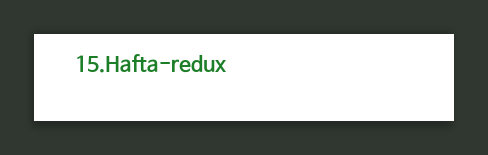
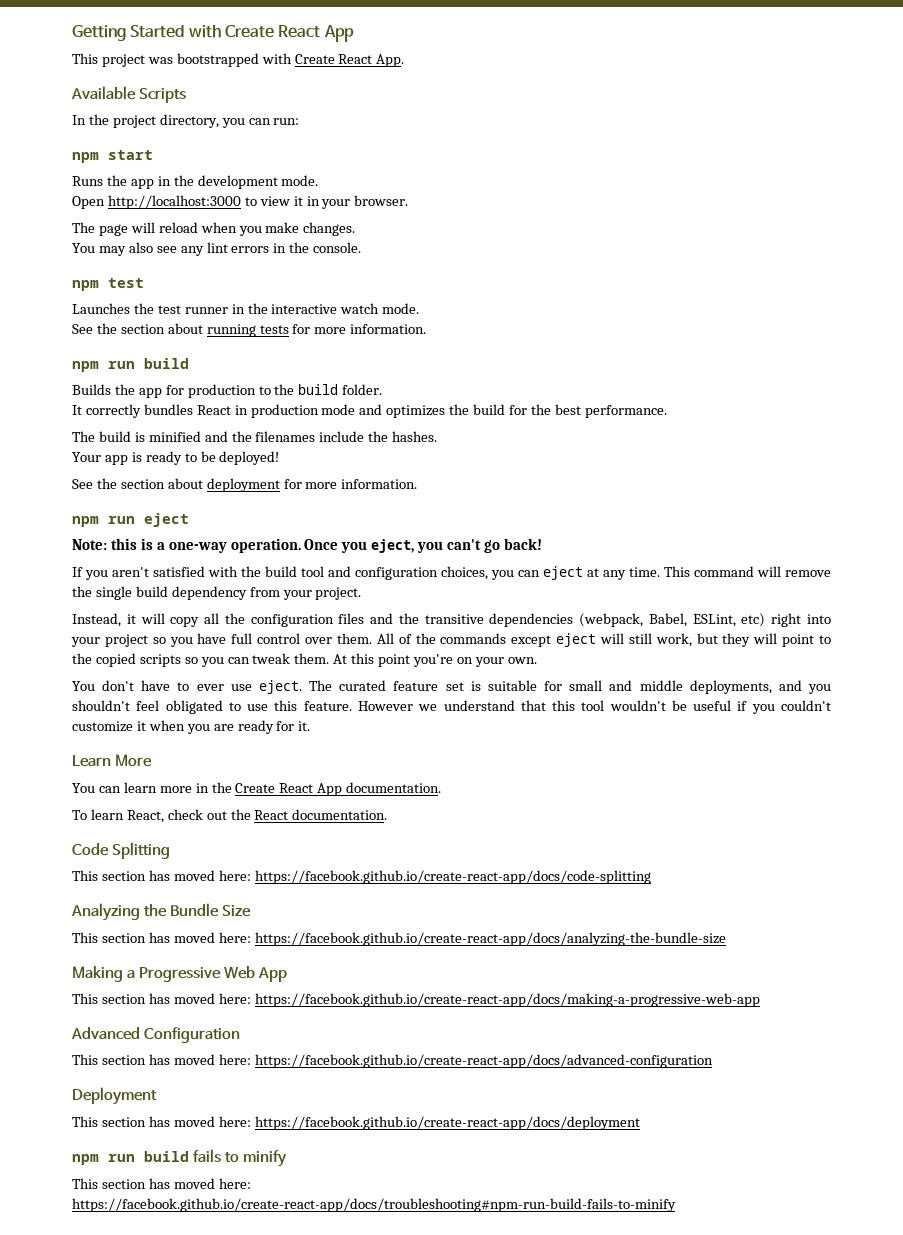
[75,54,227,73] 15.Hafta-redux -> [72,25,354,42] [72,53,405,67] [71,86,187,103] [72,114,300,128] [72,150,153,163] [72,175,319,189] [72,195,409,209] [72,222,356,236] [72,242,362,256] [72,278,144,291] [72,303,420,314] [72,323,427,337] [72,358,189,372] [72,384,383,398] [72,404,667,418] [72,431,438,442] [72,451,280,465] [72,478,418,492] [72,513,189,527] [72,538,542,553] [72,566,831,580] [72,586,362,600] [72,613,831,627] [71,633,832,647] [72,653,537,667] [72,680,831,694] [72,700,832,714] [72,720,311,734] [72,754,153,767] [72,782,442,796] [72,809,388,823] [72,842,170,859] [72,870,651,884] [71,903,251,921] [72,932,726,946] [72,966,287,982] [72,993,760,1007] [71,1027,240,1043] [72,1054,713,1068] [72,1087,157,1105] [72,1116,640,1130] [72,1149,287,1167] [72,1178,251,1189] [72,1198,676,1212] Getting Started with Create React App // This project was bootstrapped with Create React App. // Available Scripts // In the project directory, you can run: // npm start // Runs the app in the development mode. // Open http://localhost:3000 to view it in your browser. // The page will reload when you make changes. // You may also see any lint errors in the console. // npm test // Launches the test runner in the interactive watch mode. // See the section about running tests for more information. // npm run build // Builds the app for production to the build folder. // It correctly bundles React in production mode and optimizes the build for the best performance. // The build is minified and the filenames include the hashes. // Your app is ready to be deployed! // See the section about deployment for more information. // npm run eject // Note: this is a one-way operation. Once you eject, you can't go back! // If you aren't satisfied with the build tool and configuration choices, you can eject at any time. This command will remove the single build dependency from your project. // Instead, it will copy all the configuration files and the transitive dependencies (webpack, Babel, ESLint, etc) right into your project so you have full control over them. All of the commands except eject will still work, but they will point to the copied scripts so you can tweak them. At this point you're on your own. // You don't have to ever use eject. The curated feature set is suitable for small and middle deployments, and you shouldn't feel obligated to use this feature. However we understand that this tool wouldn't be useful if you couldn't customize it when you are ready for it. // Learn More // You can learn more in the Create React App documentation. // To learn React, check out the React documentation. // Code Splitting // This section has moved here: https://facebook.github.io/create-react-app/docs/code-splitting // Analyzing the Bundle Size // This section has moved here: https://facebook.github.io/create-react-app/docs/analyzing-the-bundle-size // Making a Progressive Web App // This section has moved here: https://facebook.github.io/create-react-app/docs/making-a-progressive-web-app // Advanced Configuration // This section has moved here: https://facebook.github.io/create-react-app/docs/advanced-configuration // Deployment // This section has moved here: https://facebook.github.io/create-react-app/docs/deployment // npm run build fails to minify // This section has moved here: https://facebook.github.io/create-react-app/docs/troubleshooting#npm-run-build-fails-to-minify

